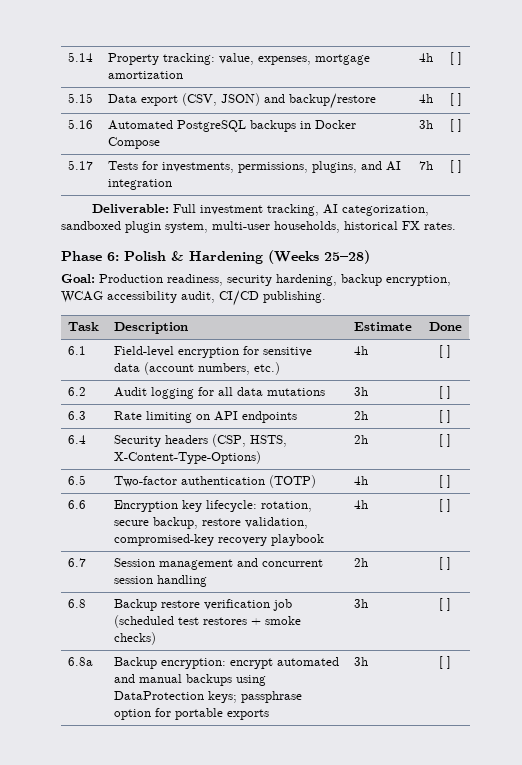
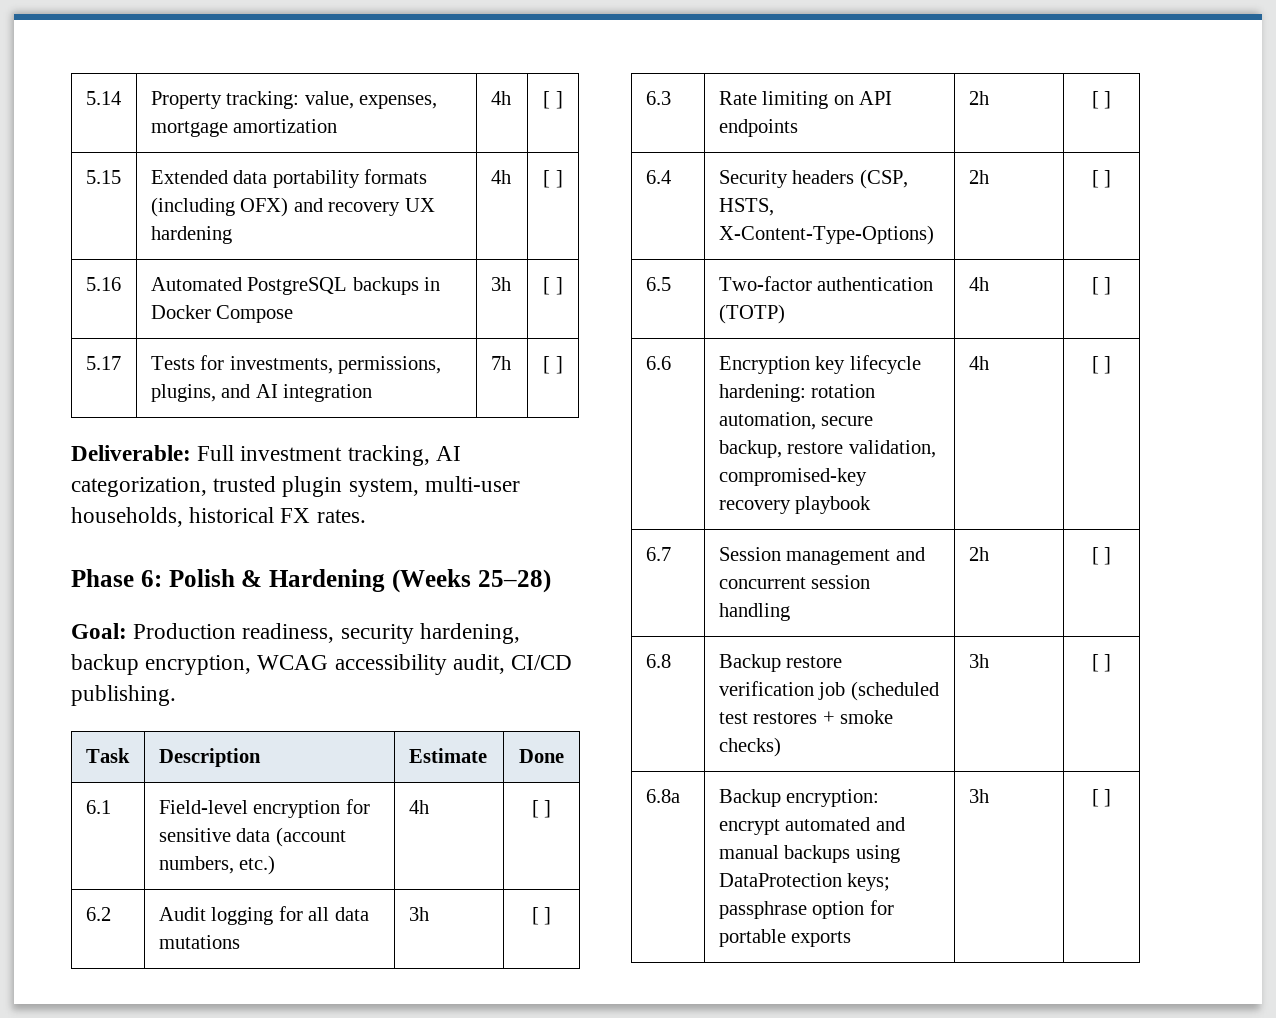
[108,93,377,109] Data export (CSV, JSON) and backup/restore -> [150,169,428,188] [150,197,435,217] [150,226,232,244] Extended data portability formats (including OFX) and recovery UX hardening
[61,221,121,230] sandboxed -> [213,476,277,492] trusted
[206,500,313,512] lifecycle: rotation, -> [849,355,921,374] [718,384,876,402] [718,412,816,430] lifecycle hardening: rotation automation,

